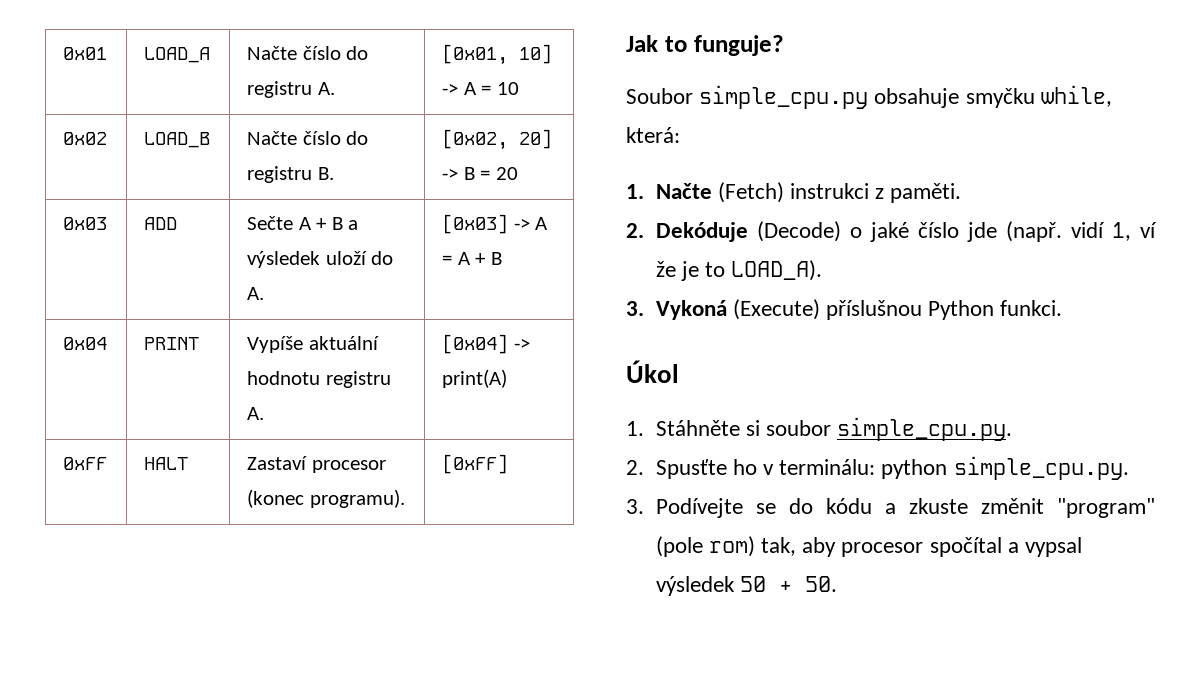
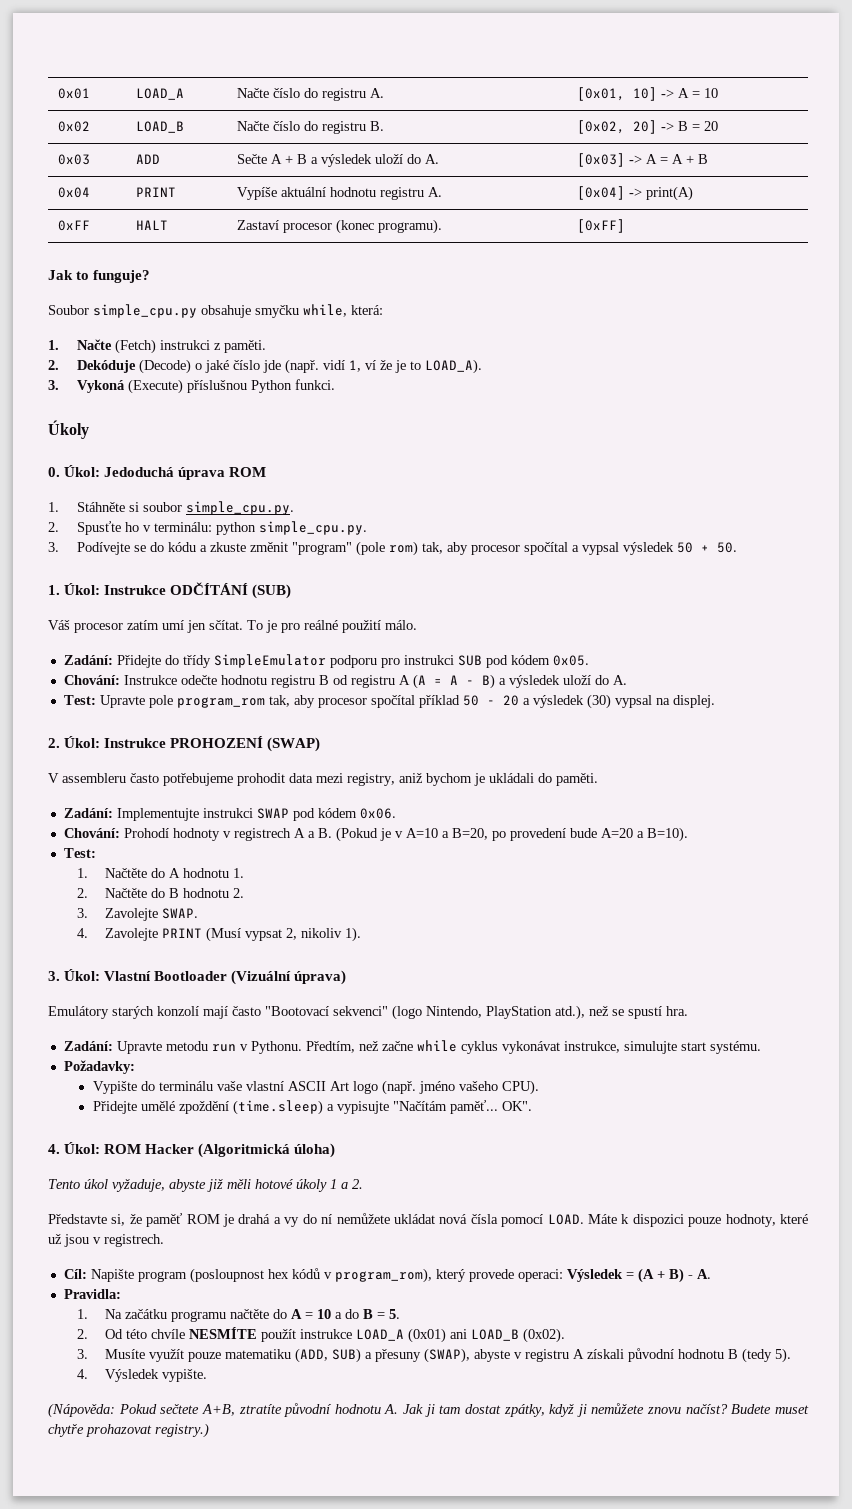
[626,360,679,383] Úkol -> [48,420,89,439] [48,465,267,480] Úkoly // 0. Úkol: Jedoduchá úprava ROM
(837, 584) none -> [48,582,292,599] [48,620,417,633] [63,654,589,668] [63,674,627,689] [63,694,715,709] [48,736,321,752] [48,773,598,786] [63,808,396,821] [63,827,688,842] [63,848,96,858] [76,868,245,878] [76,888,245,898] [76,908,199,921] [76,927,362,942] [48,969,347,985] [48,1005,688,1020] [63,1040,761,1054] [63,1060,135,1074] [92,1080,539,1095] [92,1100,532,1115] [48,1142,336,1158] [48,1179,363,1192] [48,1213,808,1227] [48,1234,164,1247] [63,1268,711,1283] [63,1289,121,1299] [76,1309,401,1322] [76,1327,566,1343] [76,1348,792,1363] [76,1369,208,1382] [48,1403,810,1418] [48,1423,209,1438] // 1. Úkol: Instrukce ODČÍTÁNÍ (SUB) // Váš procesor zatím umí jen sčítat. To je pro reálné použití málo. // Zadání: Přidejte do třídy SimpleEmulator podporu pro instrukci SUB pod kódem 0x05. // Chování: Instrukce odečte hodnotu registru B od registru A (A = A - B) a výsledek uloží do A. // Test: Upravte pole program_rom tak, aby procesor spočítal příklad 50 - 20 a výsledek (30) vypsal na displej. // 2. Úkol: Instrukce PROHOZENÍ (SWAP) // V assembleru často potřebujeme prohodit data mezi registry, aniž bychom je ukládali do paměti. // Zadání: Implementujte instrukci SWAP pod kódem 0x06. // Chování: Prohodí hodnoty v registrech A a B. (Pokud je v A=10 a B=20, po provedení bude A=20 a B=10). // Test: // 1. Načtěte do A hodnotu 1. // 2. Načtěte do B hodnotu 2. // 3. Zavolejte SWAP. // 4. Zavolejte PRINT (Musí vypsat 2, nikoliv 1). // 3. Úkol: Vlastní Bootloader (Vizuální úprava) // Emulátory starých konzolí mají často "Bootovací sekvenci" (logo Nintendo, PlayStation atd.), než se spustí hra. // Zadání: Upravte metodu run v Pythonu. Předtím, než začne while cyklus vykonávat instrukce, simulujte start systému. // Požadavky: // Vypište do terminálu vaše vlastní ASCII Art logo (např. jméno vašeho CPU). // Přidejte umělé zpoždění (time.sleep) a vypisujte "Načítám paměť... OK". // 4. Úkol: ROM Hacker (Algoritmická úloha) // Tento úkol vyžaduje, abyste již měli hotové úkoly 1 a 2. // Představte si, že paměť ROM je drahá a vy do ní nemůžete ukládat nová čísla pomocí LOAD. Máte k dispozici pouze hodnoty, které už jsou v registrech. // Cíl: Napište program (posloupnost hex kódů v program_rom), který provede operaci: Výsledek = (A + B) - A. // Pravidla: // 1. Na začátku programu načtěte do A = 10 a do B = 5. // 2. Od této chvíle NESMÍTE použít instrukce LOAD_A (0x01) ani LOAD_B (0x02). // 3. Musíte využít pouze matematiku (ADD, SUB) a přesuny (SWAP), abyste v registru A získali původní hodnotu B (tedy 5). // 4. Výsledek vypište. // (Nápověda: Pokud sečtete A+B, ztratíte původní hodnotu A. Jak ji tam dostat zpátky, když ji nemůžete znovu načíst? Budete muset chytře prohazovat registry.)

